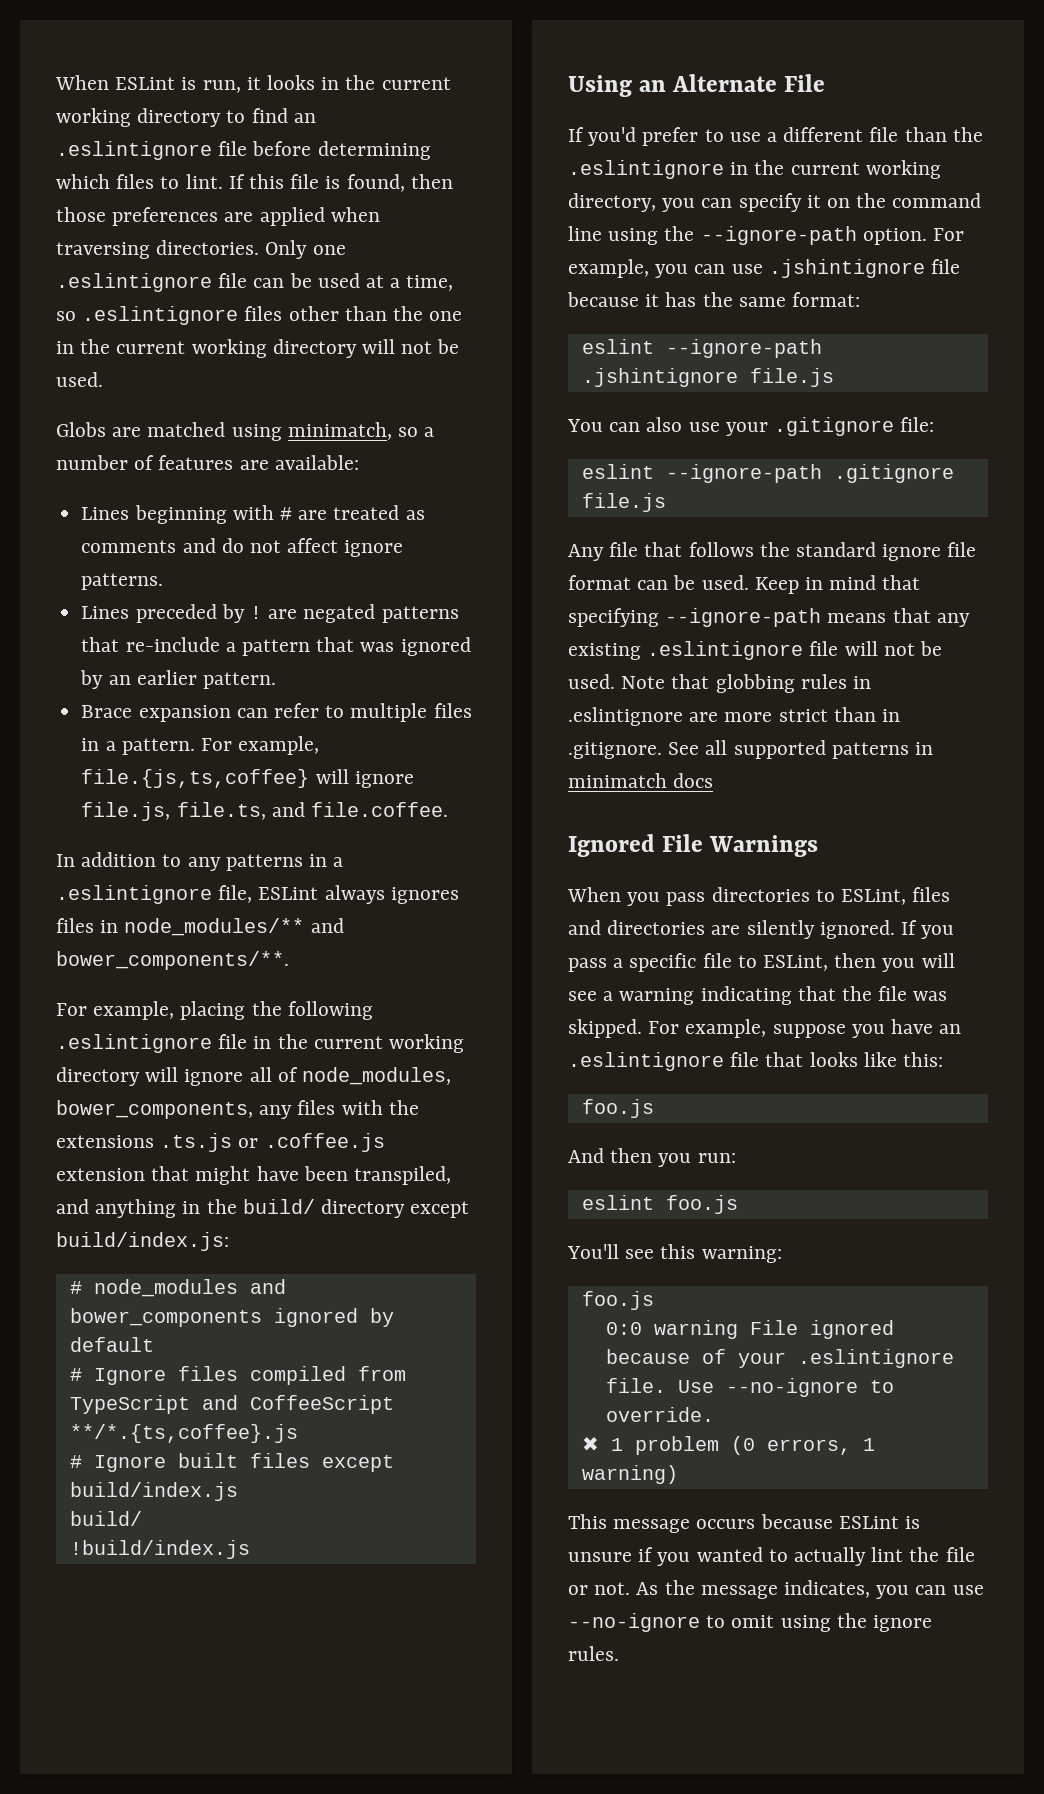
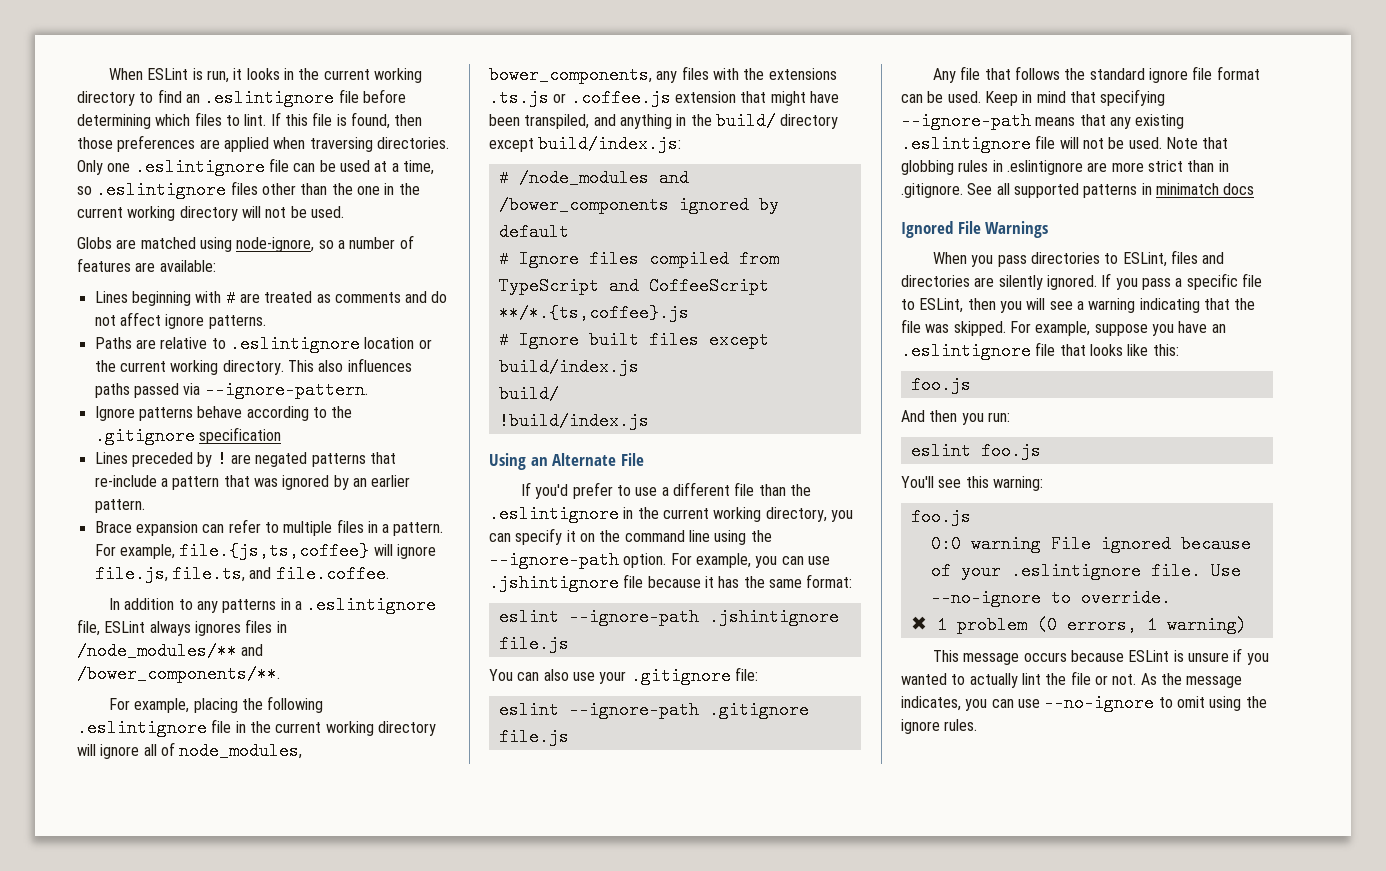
[287,422,392,440] minimatch, -> [236,237,315,252] node-ignore,
(164, 581) none -> [94,335,432,353] [94,358,412,375] [94,381,368,399] [94,406,353,421] [94,427,281,445] // Paths are relative to .eslintignore location or the current working directory. This also influences paths passed via --ignore-pattern. // Ignore patterns behave according to the .gitignore specification
[124,918,344,936] [56,951,289,970] node_modules/** and bower_components/**. -> [77,642,264,660] [77,665,280,683] /node_modules/** and /bower_components/**.
[93,1279,286,1297] [69,1308,262,1327] node_modules and bower_components -> [518,169,689,187] [498,196,669,214] /node_modules and /bower_components

